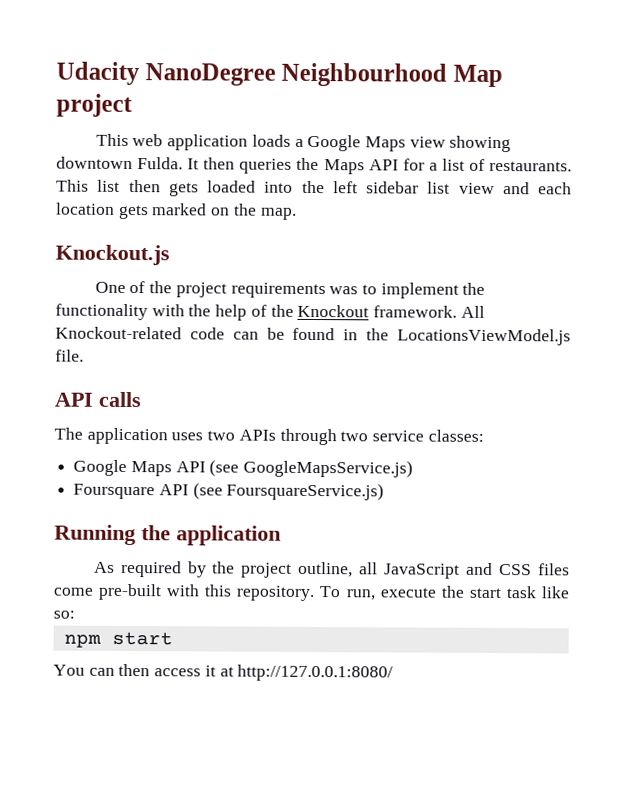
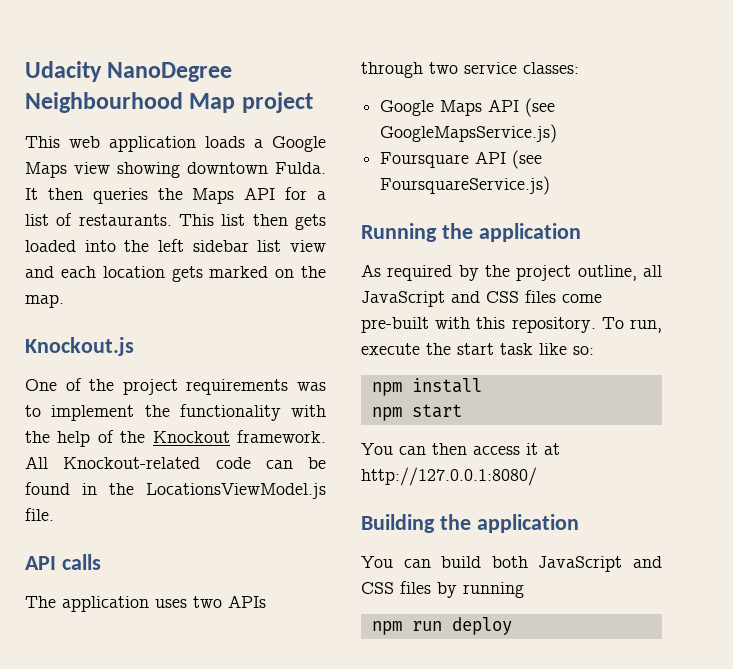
(75, 614) none -> [371,378,482,396] // npm install
(394, 673) none -> [361,514,579,533] [361,556,662,572] [361,581,524,598] [371,617,512,635] // Building the application // You can build both JavaScript and CSS files by running // npm run deploy

